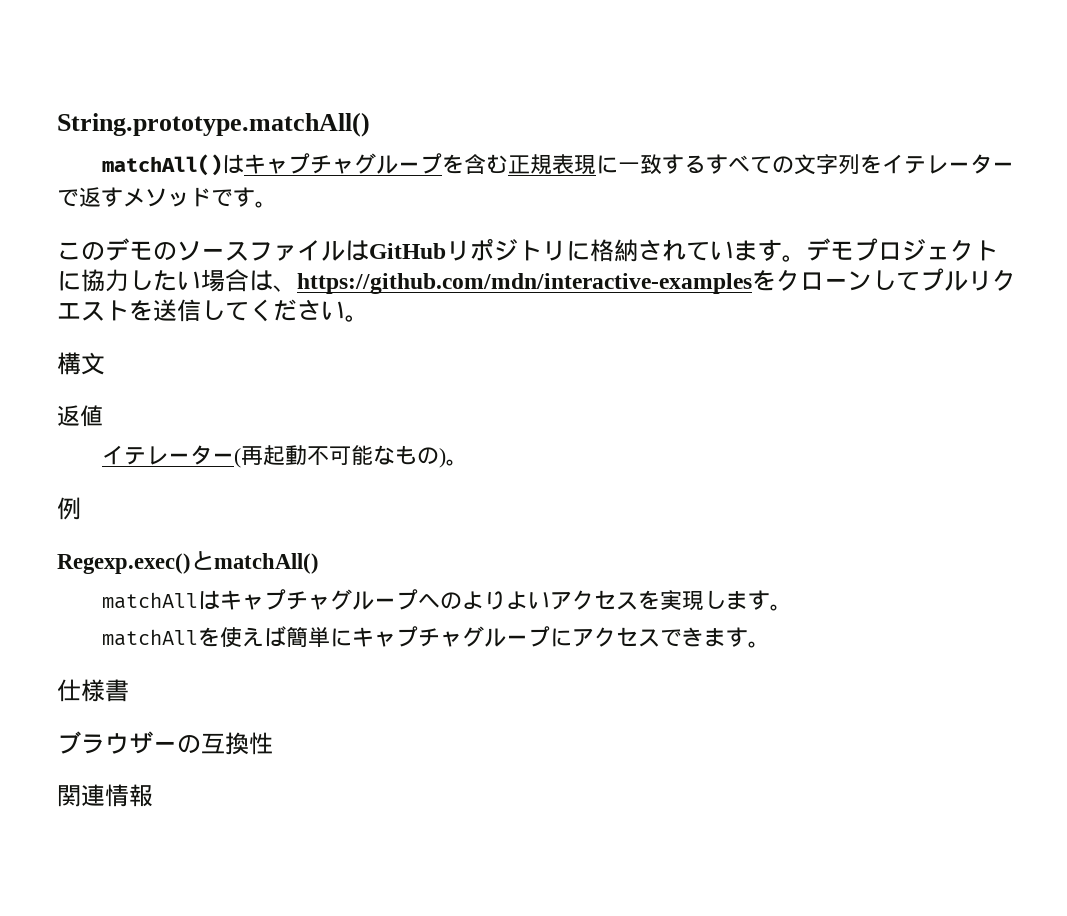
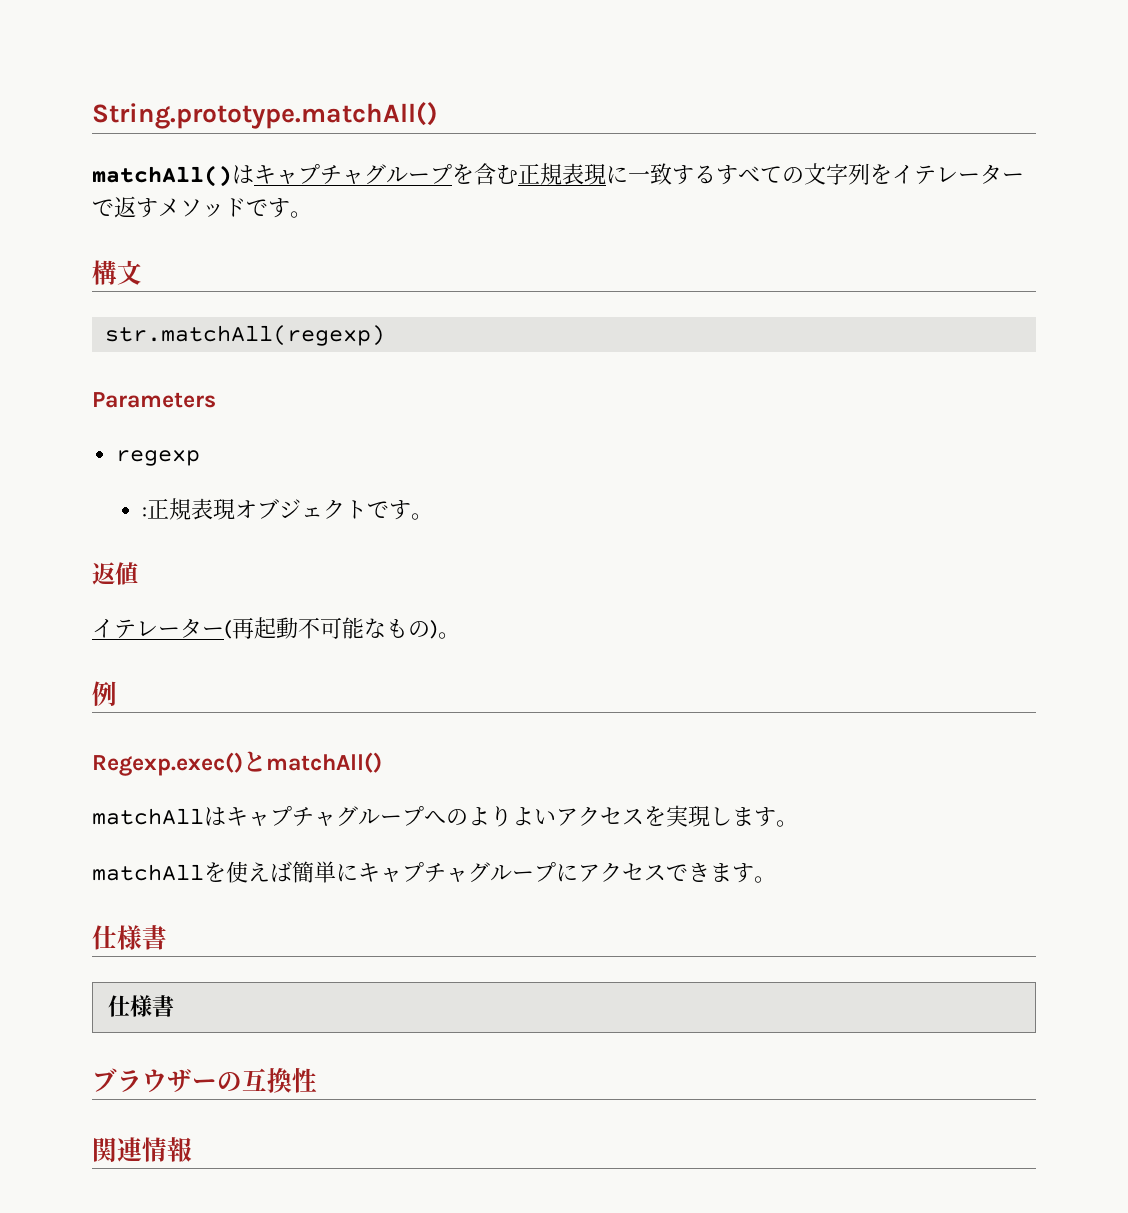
[57,238,998,262] [57,268,1016,294] [57,299,369,322] [57,352,105,375] このデモのソースファイルはGitHubリポジトリに格納されています。デモプロジェクトに協力したい場合は、https://github.com/mdn/interactive-examplesをクローンしてプルリクエストを送信してください。 // 構文 -> [92,260,142,285] [105,325,386,346] [92,392,216,408] [116,450,201,466] [141,498,433,520] 構文 // str.matchAll(regexp) // Parameters // regexp // :正規表現オブジェクトです。
(129, 690) none -> [107,995,174,1017] // 仕様書

